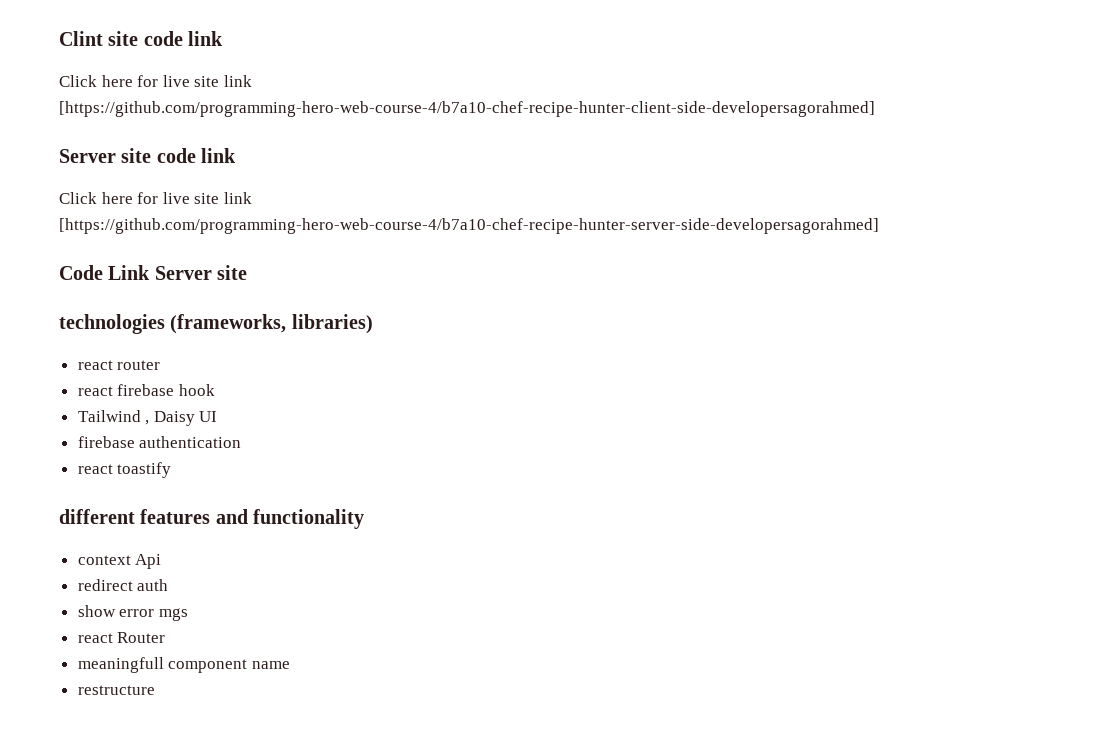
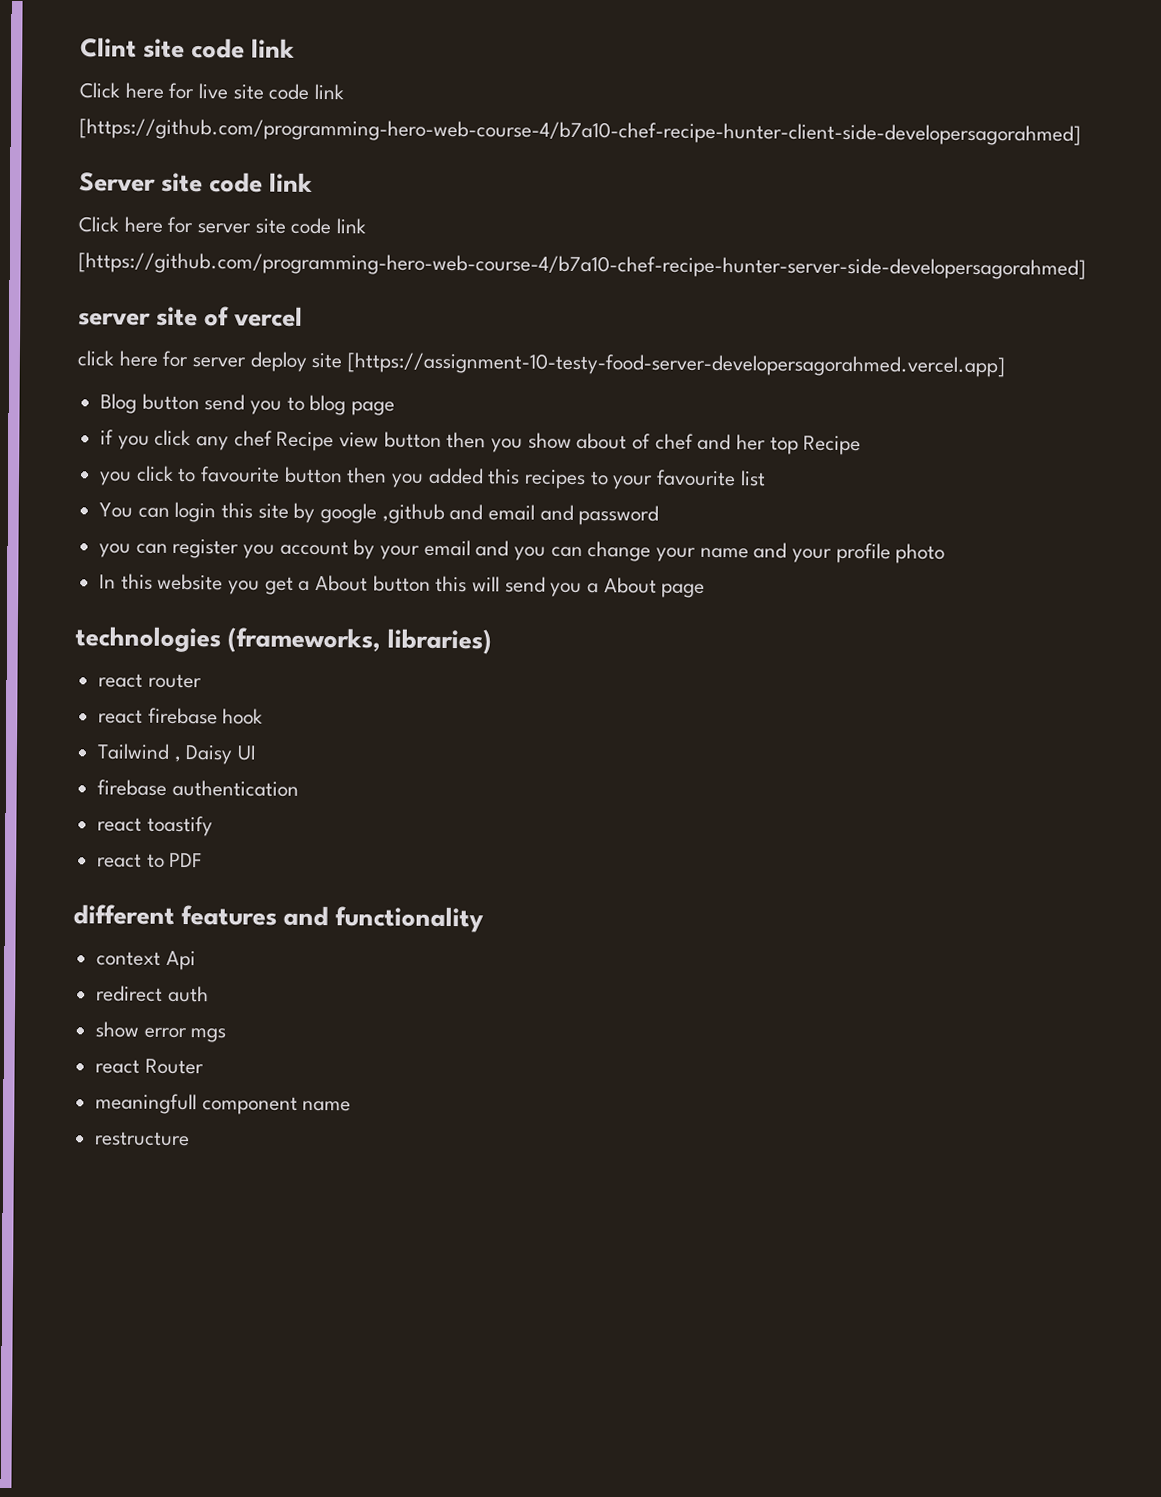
(220, 81) none -> [268,83,310,100] code
[162,192,220,204] live site -> [197,217,332,235] server site code
[59,265,248,280] Code Link Server site -> [78,306,304,327] [77,350,1006,378] [100,393,396,416] [100,429,862,456] [99,465,766,490] [99,501,660,526] [99,538,946,564] [99,573,706,598] server site of vercel // click here for server deploy site [https://assignment-10-testy-food-server-developersagorahmed.vercel.app] // Blog button send you to blog page // if you click any chef Recipe view button then you show about of chef and her top Recipe // you click to favourite button then you added this recipes to your favourite list // You can login this site by google ,github and email and password // you can register you account by your email and you can change your name and your profile photo // In this website you get a About button this will send you a About page
(172, 470) none -> [97,852,203,868] // react to PDF

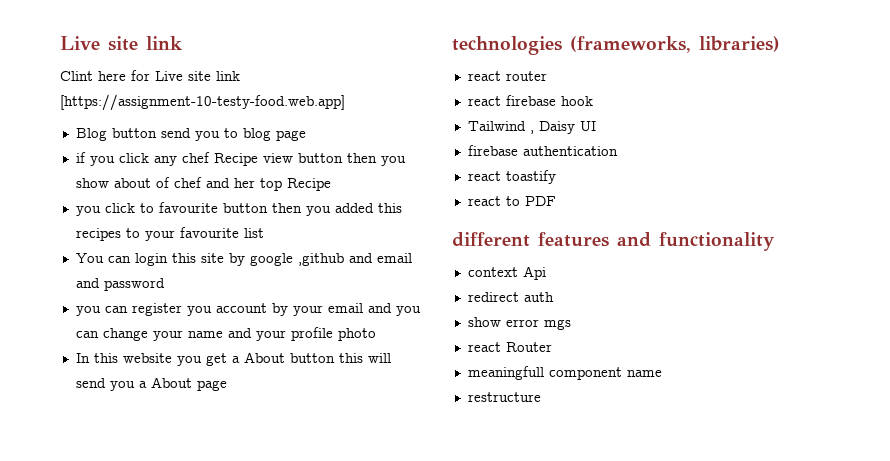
[80,37,296,59] [79,82,345,100] [79,118,1081,146] [79,172,314,193] [78,216,367,235] [78,252,1086,280] [78,306,304,327] [77,350,1006,378] Clint site code link // Click here for live site code link [https://github.com/programming-hero-web-course-4/b7a10-chef-recipe-hunter-client-side-developersagorahmed] // Server site code link // Click here for server site code link [https://github.com/programming-hero-web-course-4/b7a10-chef-recipe-hunter-server-side-developersagorahmed] // server site of vercel // click here for server deploy site [https://assignment-10-testy-food-server-developersagorahmed.vercel.app] -> [60,36,183,51] [60,70,240,81] [60,94,345,111] Live site link // Clint here for Live site link [https://assignment-10-testy-food.web.app]

